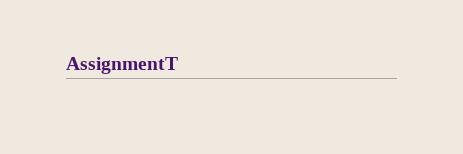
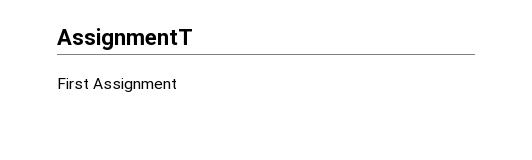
(178, 65) none -> [57,78,178,92] // First Assignment

